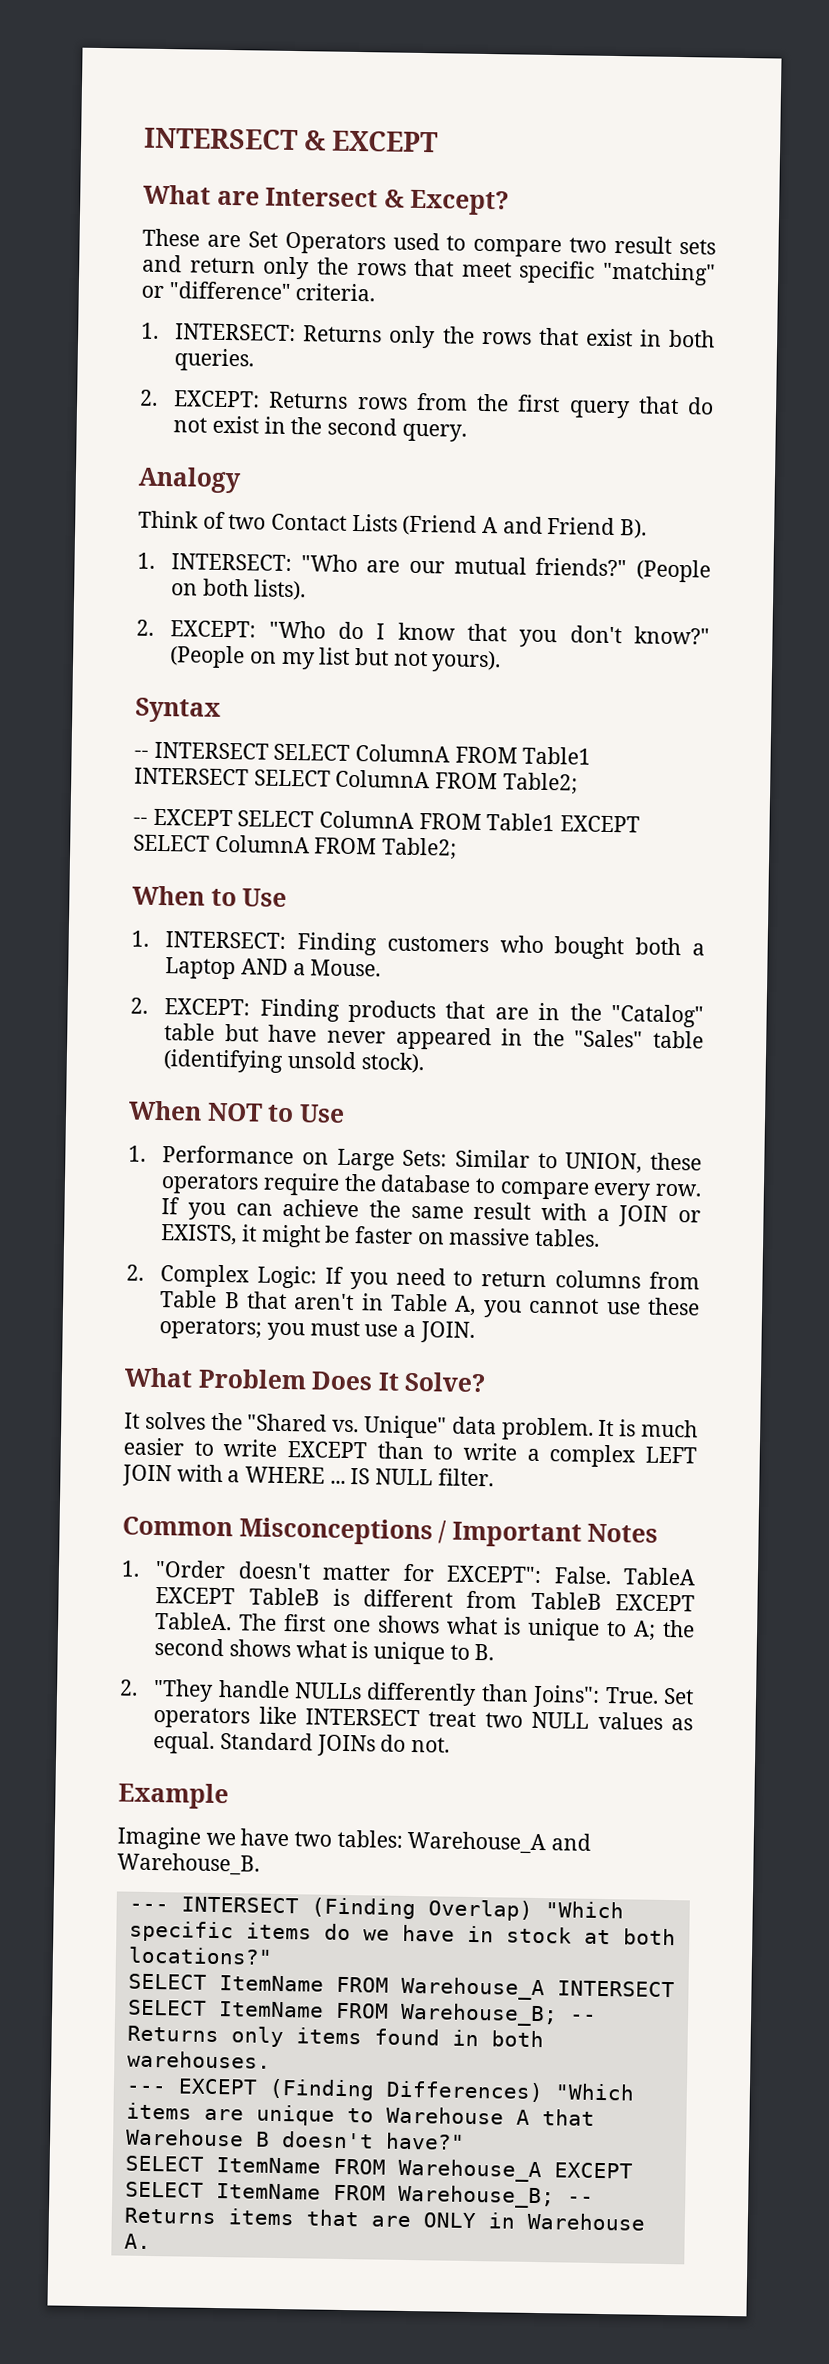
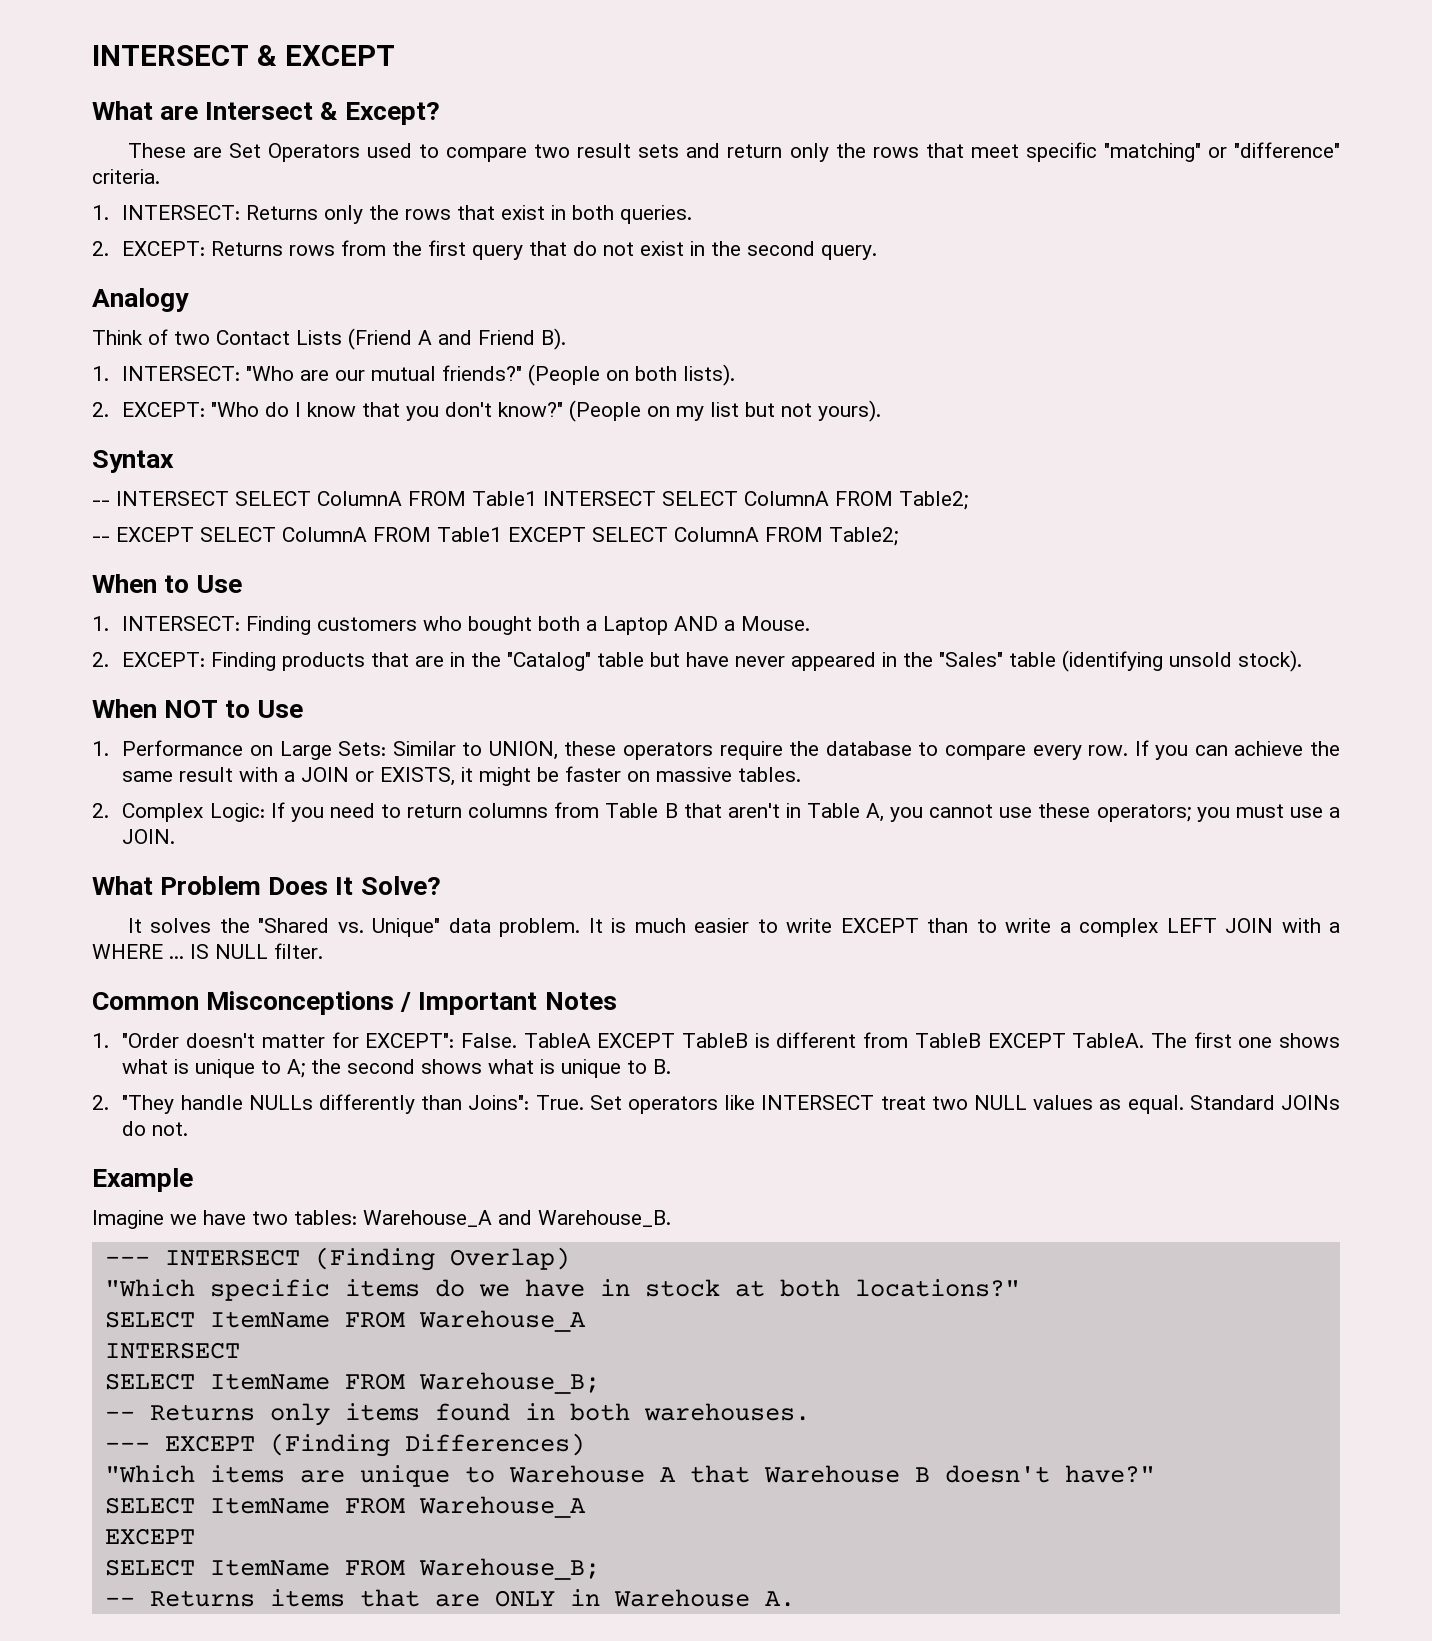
(533, 1910) none -> (570, 1258) //
[556,1980,675,1998] [127,1999,558,2027] INTERSECT SELECT ItemName FROM Warehouse_B; -> [104,1342,240,1359] [104,1372,600,1394] // INTERSECT // SELECT ItemName FROM Warehouse_B; //
(544, 2091) none -> (585, 1444) //
[553,2162,633,2179] [124,2181,555,2209] EXCEPT SELECT ItemName FROM Warehouse_B; -> [104,1528,195,1545] [104,1558,600,1580] // EXCEPT // SELECT ItemName FROM Warehouse_B; //

